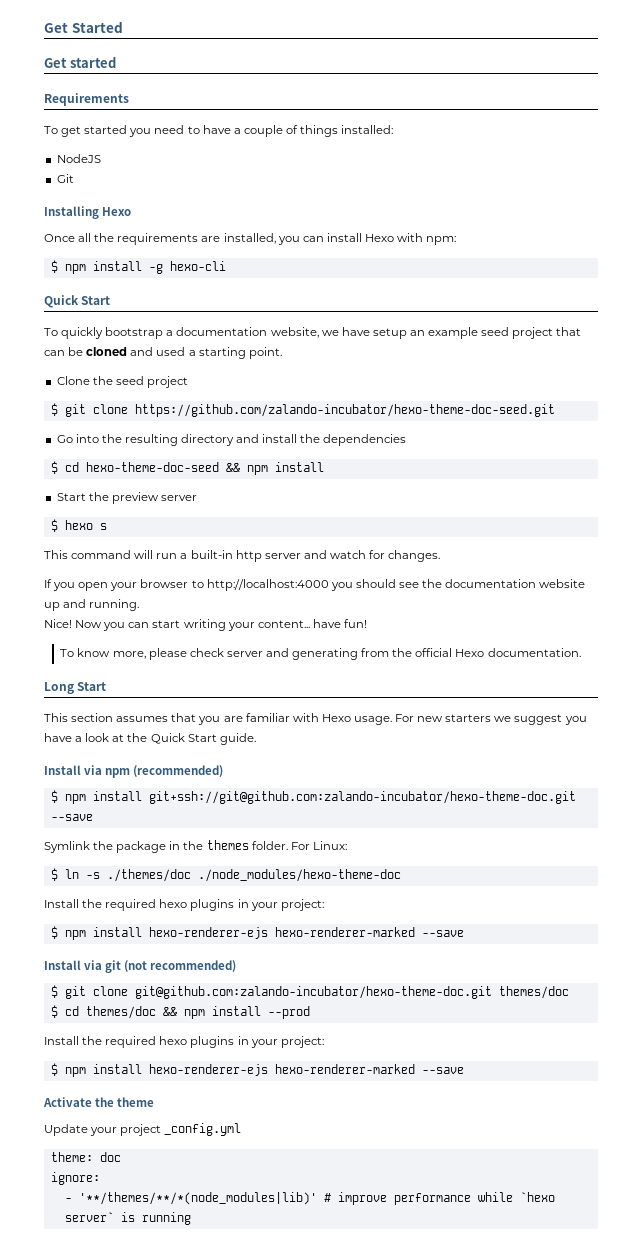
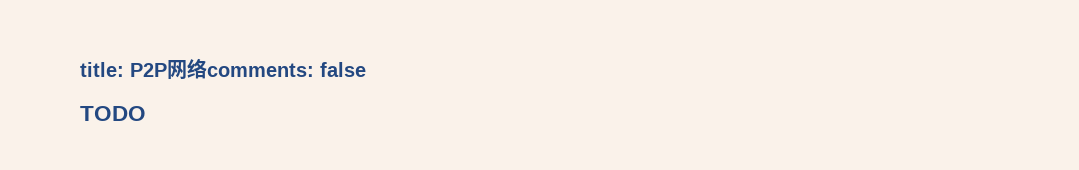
[44,21,123,33] [44,57,116,68] [44,93,129,106] [44,125,394,137] [56,154,101,163] [56,174,74,183] [44,206,132,219] [44,233,457,245] [50,260,226,274] [44,295,111,308] [44,327,582,339] [44,347,282,359] [56,376,188,388] [50,403,555,417] [56,434,407,446] [50,461,324,475] [56,492,197,504] [50,519,107,532] [44,550,441,562] [44,579,586,591] [44,599,140,611] [44,619,367,631] [60,648,581,660] [44,682,107,694] [44,713,587,725] [44,733,256,745] [44,765,224,778] [50,790,576,804] [50,814,93,821] [44,840,347,853] [50,868,401,882] [44,899,324,911] [50,926,464,940] [44,960,237,973] [50,985,569,999] [50,1005,310,1019] [44,1036,324,1048] [50,1063,464,1077] [43,1097,155,1107] [44,1123,242,1136] [50,1152,121,1162] [50,1172,100,1185] [64,1192,555,1205] [64,1212,191,1225] Get Started // Get started // Requirements // To get started you need to have a couple of things installed: // NodeJS // Git // Installing Hexo // Once all the requirements are installed, you can install Hexo with npm: // $ npm install -g hexo-cli // Quick Start // To quickly bootstrap a documentation website, we have setup an example seed project that can be cloned and used a starting point. // Clone the seed project // $ git clone https://github.com/zalando-incubator/hexo-theme-doc-seed.git // Go into the resulting directory and install the dependencies // $ cd hexo-theme-doc-seed && npm install // Start the preview server // $ hexo s // This command will run a built-in http server and watch for changes. // If you open your browser to http://localhost:4000 you should see the documentation website up and running. // Nice! Now you can start writing your content... have fun! // To know more, please check server and generating from the official Hexo documentation. // Long Start // This section assumes that you are familiar with Hexo usage. For new starters we suggest you have a look at the Quick Start guide. // Install via npm (recommended) // $ npm install git+ssh://git@github.com:zalando-incubator/hexo-theme-doc.git --save // Symlink the package in the themes folder. For Linux: // $ ln -s ./themes/doc ./node_modules/hexo-theme-doc // Install the required hexo plugins in your project: // $ npm install hexo-renderer-ejs hexo-renderer-marked --save // Install via git (not recommended) // $ git clone git@github.com:zalando-incubator/hexo-theme-doc.git themes/doc // $ cd themes/doc && npm install --prod // Install the required hexo plugins in your project: // $ npm install hexo-renderer-ejs hexo-renderer-marked --save // Activate the theme // Update your project _config.yml // theme: doc // ignore: // - '**/themes/**/*(node_modules|lib)' # improve performance while `hexo server` is running -> [80,58,366,80] [80,106,146,121] title: P2P网络comments: false // TODO

